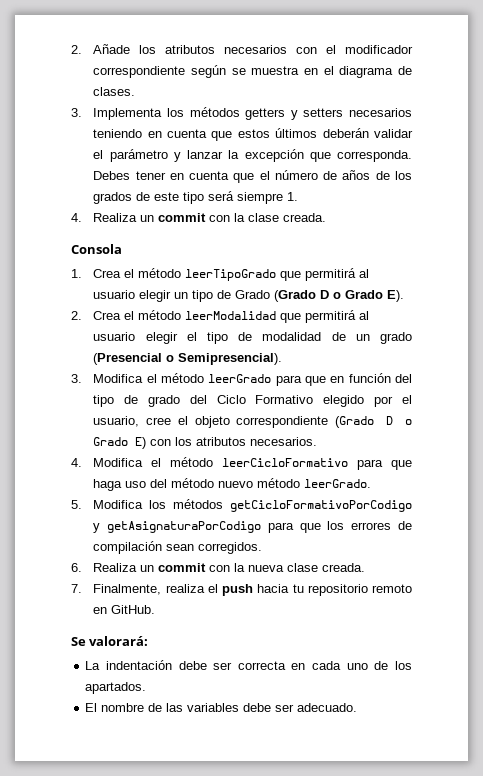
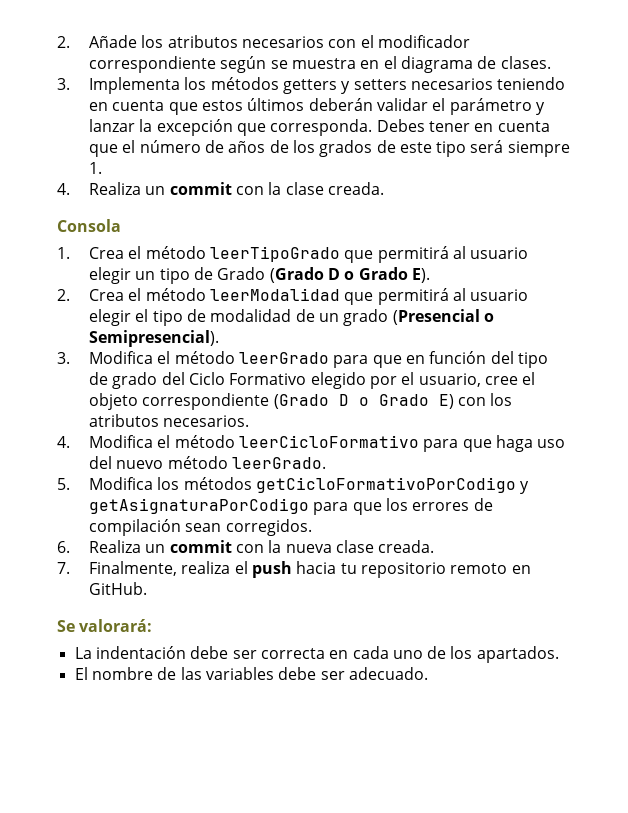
[171,478,215,488] método -> (112, 462) none

